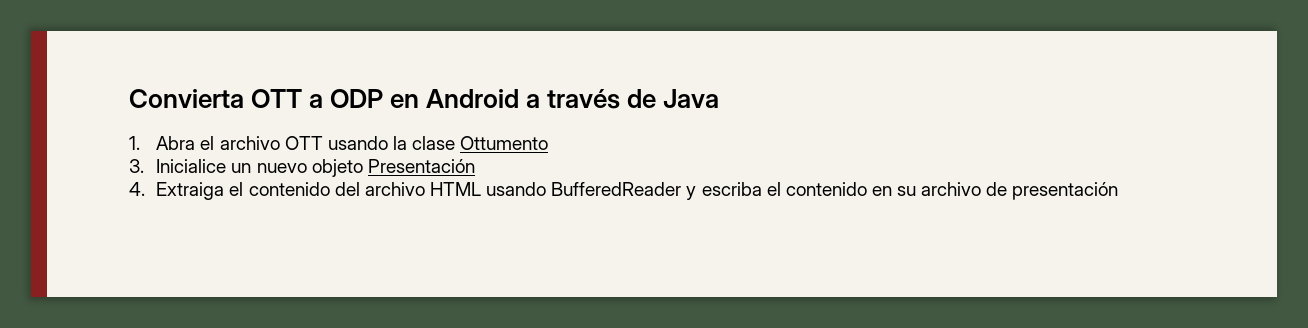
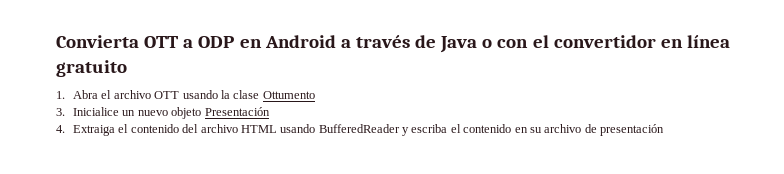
(720, 98) none -> [482,35,730,48] [56,60,127,77] o con el convertidor en línea gratuito

